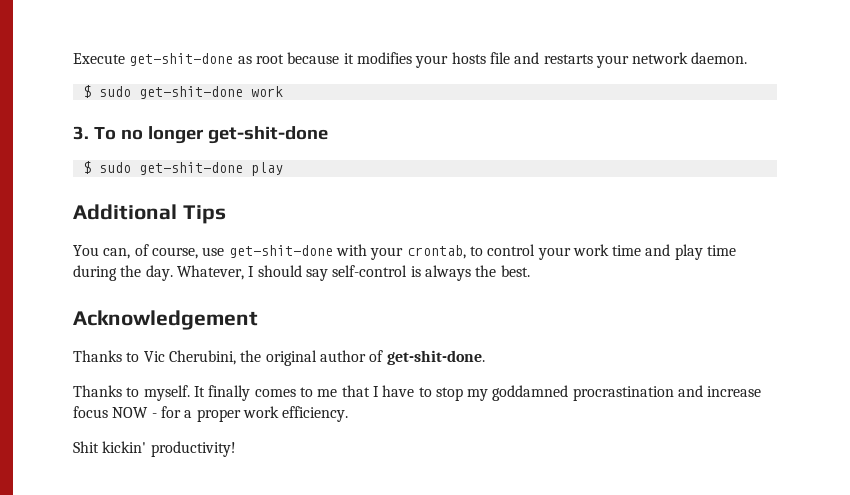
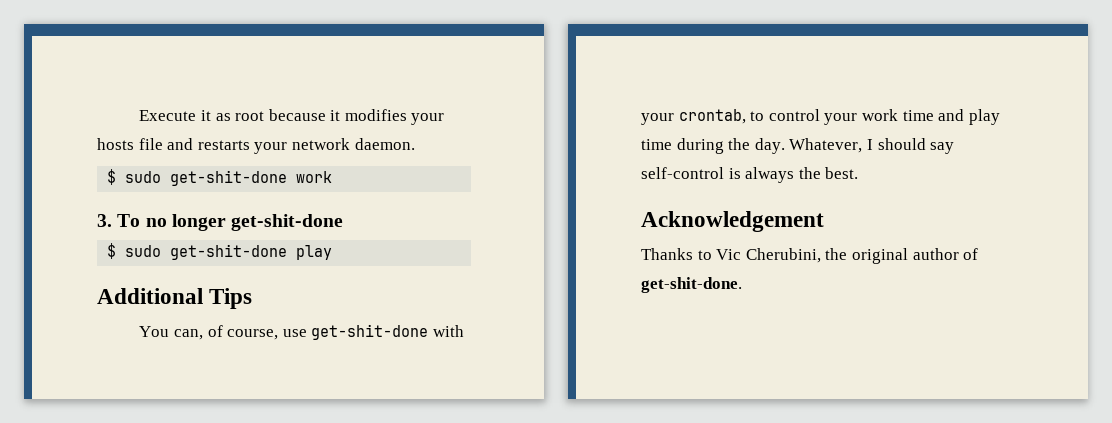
[129,53,234,66] get-shit-done -> [200,110,211,121] it
[73,385,762,401] [73,406,349,422] [73,441,236,457] // Thanks to myself. It finally comes to me that I have to stop my goddamned procrastination and increase focus NOW - for a proper work efficiency. // Shit kickin' productivity! -> (742, 285) none

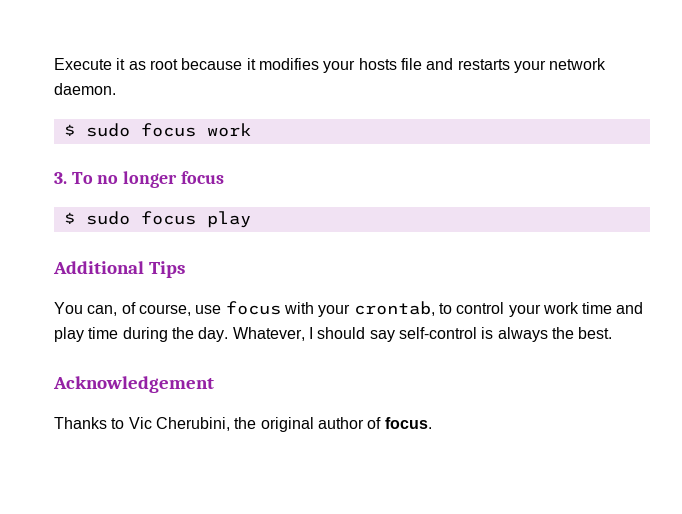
[170,170,288,186] get-shit-done -> [140,123,196,137] focus
[231,214,344,231] [107,243,288,260] get-shit-done // $ sudo get-shit-done -> [180,171,224,184] [63,211,196,225] focus // $ sudo focus
[311,324,429,340] get-shit-done -> [225,301,281,315] focus
[641,277,742,293] get-shit-done. -> [384,417,432,429] focus.

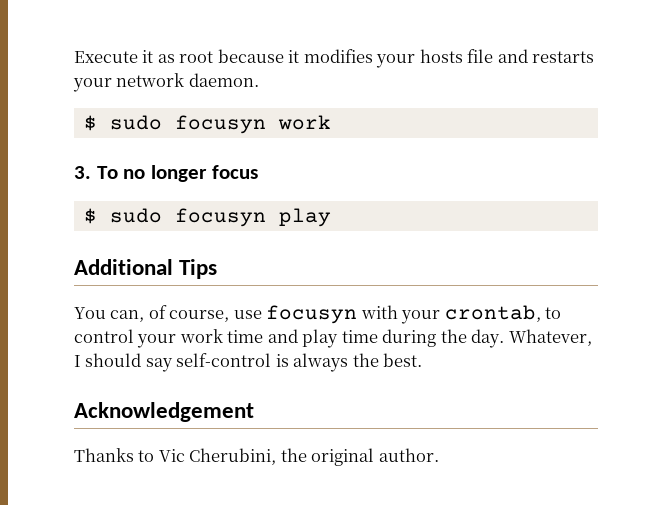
[140,123,196,137] focus -> [174,115,266,134] focusyn
[140,211,196,225] focus -> [174,208,266,227] focusyn
[225,301,281,315] focus -> [266,305,358,324] focusyn
[317,417,432,429] author of focus. -> [378,448,439,462] author.

